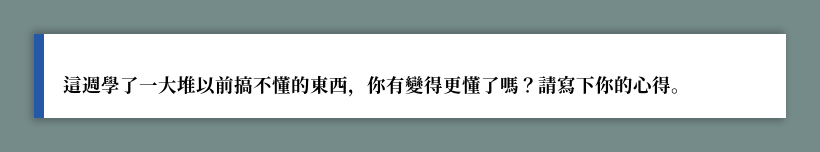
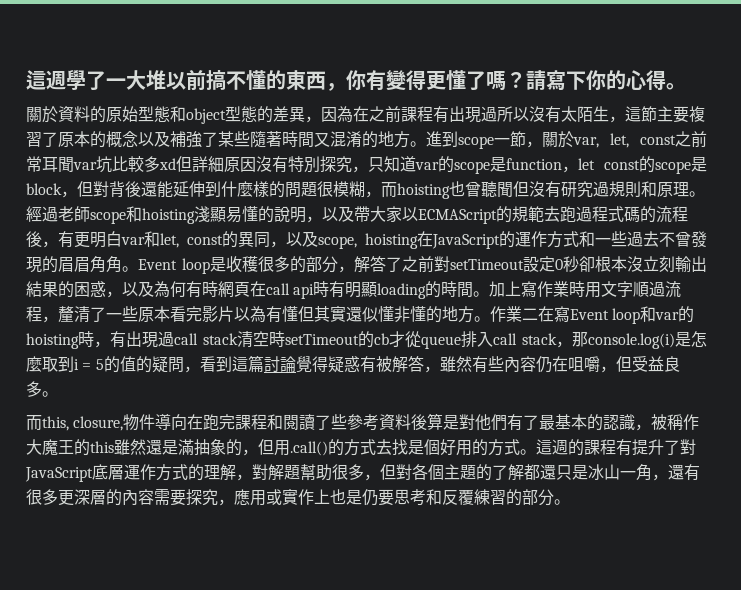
(690, 91) none -> [26,106,705,124] [26,131,707,149] [26,156,707,174] [26,181,705,199] [26,206,688,224] [26,231,707,249] [26,256,707,274] [26,281,682,299] [26,306,695,324] [26,331,707,349] [26,355,680,373] [26,381,58,397] [26,413,700,431] [26,439,696,456] [25,464,700,482] [26,489,570,506] // 關於資料的原始型態和object型態的差異，因為在之前課程有出現過所以沒有太陌生，這節主要複習了原本的概念以及補強了某些隨著時間又混淆的地方。進到scope一節，關於var, let, const之前常耳聞var坑比較多xd但詳細原因沒有特別探究，只知道var的scope是function，let const的scope是block，但對背後還能延伸到什麼樣的問題很模糊，而hoisting也曾聽聞但沒有研究過規則和原理。經過老師scope和hoisting淺顯易懂的說明，以及帶大家以ECMAScript的規範去跑過程式碼的流程後，有更明白var和let, const的異同，以及scope, hoisting在JavaScript的運作方式和一些過去不曾發現的眉眉角角。Event loop是收穫很多的部分，解答了之前對setTimeout設定0秒卻根本沒立刻輸出結果的困惑，以及為何有時網頁在call api時有明顯loading的時間。加上寫作業時用文字順過流程，釐清了一些原本看完影片以為有懂但其實還似懂非懂的地方。作業二在寫Event loop和var的hoisting時，有出現過call stack清空時setTimeout的cb才從queue排入call stack，那console.log(i)是怎麼取到i = 5的值的疑問，看到這篇討論覺得疑惑有被解答，雖然有些內容仍在咀嚼，但受益良多。 // 而this, closure,物件導向在跑完課程和閱讀了些參考資料後算是對他們有了最基本的認識，被稱作大魔王的this雖然還是滿抽象的，但用.call()的方式去找是個好用的方式。這週的課程有提升了對JavaScript底層運作方式的理解，對解題幫助很多，但對各個主題的了解都還只是冰山一角，還有很多更深層的內容需要探究，應用或實作上也是仍要思考和反覆練習的部分。

